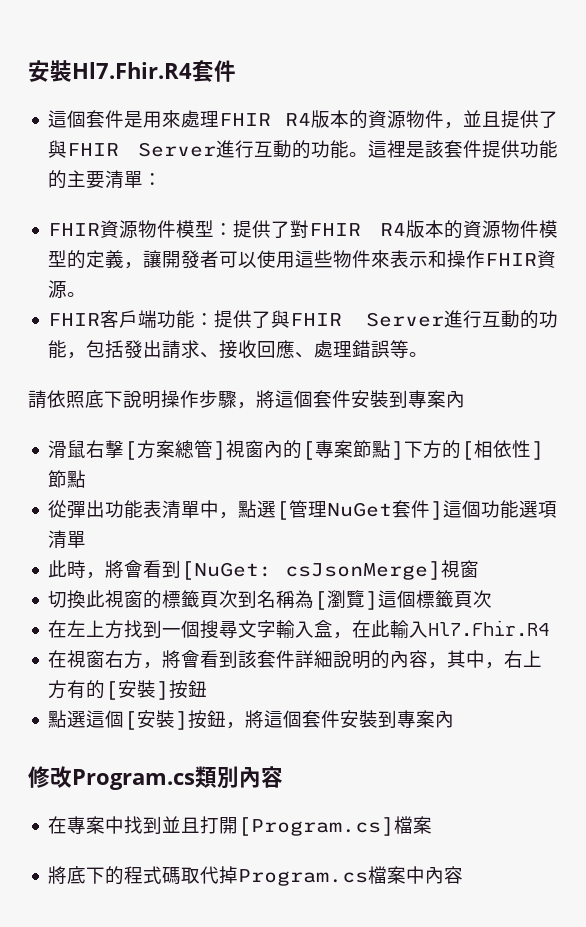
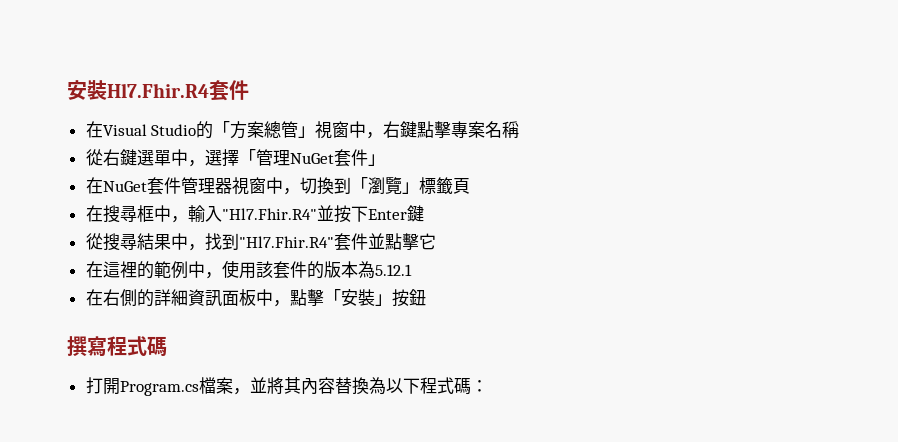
[48,110,558,129] [48,140,558,159] [48,170,163,189] [48,220,558,239] [48,250,557,269] [48,280,87,299] [48,310,558,329] [48,340,429,359] [28,390,465,409] [48,440,545,460] [48,470,87,488] [48,500,558,520] [48,530,87,549] [48,560,480,580] [48,590,493,610] [48,620,550,639] [48,650,543,669] [48,680,208,700] [48,710,455,730] [28,766,283,790] [48,816,433,836] [48,866,239,885] 這個套件是用來處理FHIR R4版本的資源物件，並且提供了與FHIR Server進行互動的功能。這裡是該套件提供功能的主要清單： // FHIR資源物件模型：提供了對FHIR R4版本的資源物件模型的定義，讓開發者可以使用這些物件來表示和操作FHIR資源。 // FHIR客戶端功能：提供了與FHIR Server進行互動的功能，包括發出請求、接收回應、處理錯誤等。 // 請依照底下說明操作步驟，將這個套件安裝到專案內 // 滑鼠右擊[方案總管]視窗內的[專案節點]下方的[相依性]節點 // 從彈出功能表清單中，點選[管理NuGet套件]這個功能選項清單 // 此時，將會看到[NuGet: csJsonMerge]視窗 // 切換此視窗的標籤頁次到名稱為[瀏覽]這個標籤頁次 // 在左上方找到一個搜尋文字輸入盒，在此輸入Hl7.Fhir.R4 // 在視窗右方，將會看到該套件詳細說明的內容，其中，右上方有的[安裝]按鈕 // 點選這個[安裝]按鈕，將這個套件安裝到專案內 // 修改Program.cs類別內容 // 在專案中找到並且打開[Program.cs]檔案 // 將底下的程式碼取代掉 -> [85,121,520,139] [85,149,385,167] [85,177,470,195] [85,205,424,223] [85,233,436,251] [85,260,412,279] [85,289,426,307] [67,336,167,357] [85,377,120,395] 在Visual Studio的「方案總管」視窗中，右鍵點擊專案名稱 // 從右鍵選單中，選擇「管理NuGet套件」 // 在NuGet套件管理器視窗中，切換到「瀏覽」標籤頁 // 在搜尋框中，輸入"Hl7.Fhir.R4"並按下Enter鍵 // 從搜尋結果中，找到"Hl7.Fhir.R4"套件並點擊它 // 在這裡的範例中，使用該套件的版本為5.12.1 // 在右側的詳細資訊面板中，點擊「安裝」按鈕 // 撰寫程式碼 // 打開
[406,866,464,884] 中內容 -> [232,377,488,395] ，並將其內容替換為以下程式碼：

